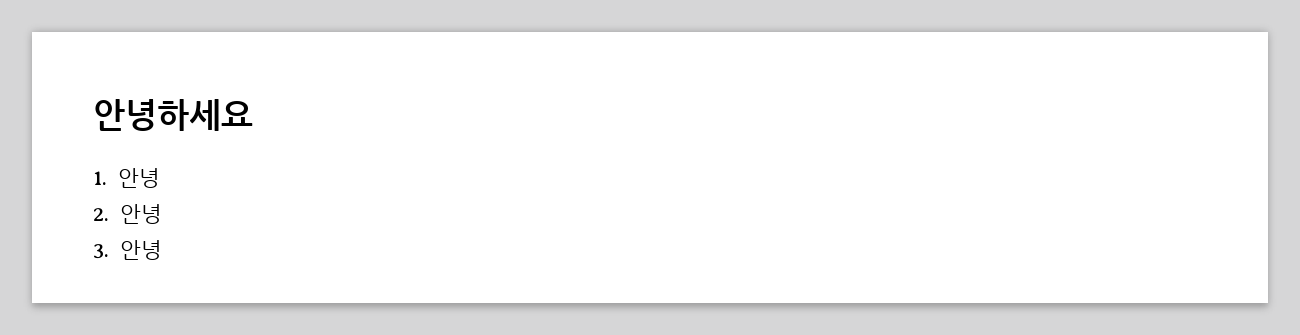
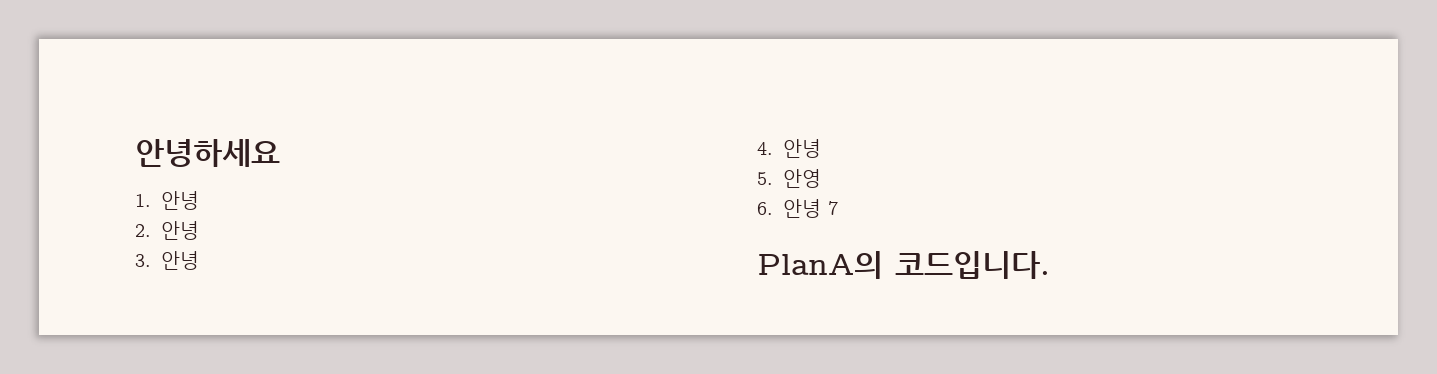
(162, 250) none -> [757,139,821,158] [757,169,821,188] [757,199,838,218] [757,251,1050,279] // 4. 안녕 // 5. 안영 // 6. 안녕 7 // PlanA의 코드입니다.

